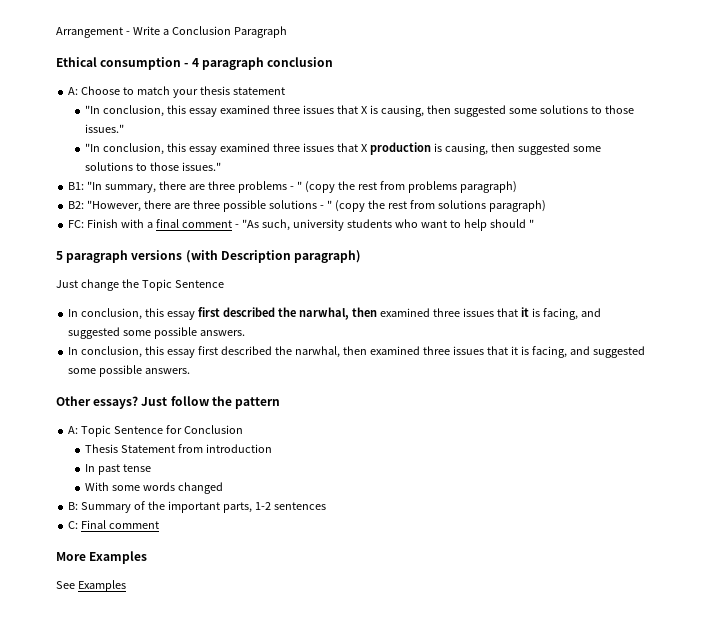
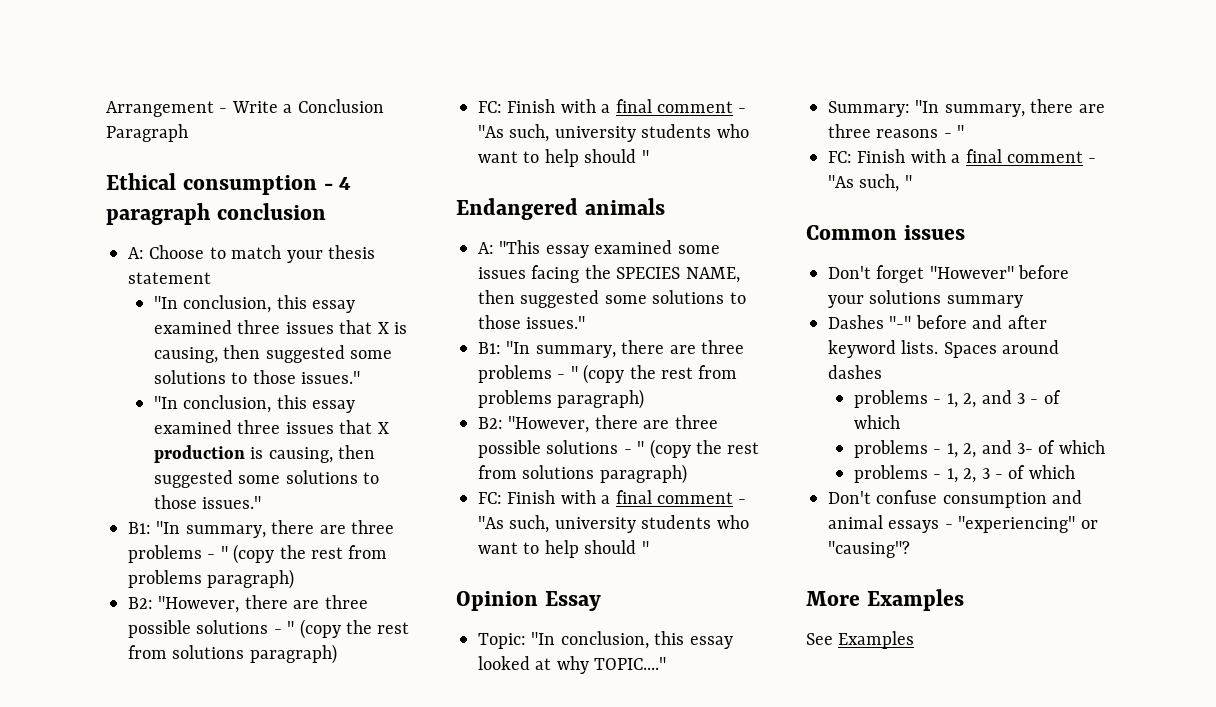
[56,250,362,263] [56,279,224,291] [68,307,601,320] [68,327,246,339] [68,346,645,358] [68,365,191,377] [56,396,281,409] [68,425,243,437] [85,444,273,453] [85,464,152,475] [85,482,224,494] [68,501,326,513] [68,520,160,529] 5 paragraph versions (with Description paragraph) // Just change the Topic Sentence // In conclusion, this essay first described the narwhal, then examined three issues that it is facing, and suggested some possible answers. // In conclusion, this essay first described the narwhal, then examined three issues that it is facing, and suggested some possible answers. // Other essays? Just follow the pattern // A: Topic Sentence for Conclusion // Thesis Statement from introduction // In past tense // With some words changed // B: Summary of the important parts, 1-2 sentences // C: Final comment -> [456,198,665,220] [478,240,720,258] [478,265,740,283] [478,290,746,308] [478,315,586,329] [478,340,744,358] [478,364,738,384] [478,389,645,409] [478,415,718,433] [478,439,760,459] [478,464,687,484] [478,490,747,504] [478,515,749,533] [478,540,649,558] [456,591,601,611] [478,631,733,649] [478,656,667,674] [828,99,1105,117] [828,124,965,138] [828,149,1097,163] [828,174,912,192] [806,225,965,240] [828,265,1070,283] [828,290,1023,308] [828,315,1047,329] [828,340,1060,358] [828,365,882,379] [854,390,1061,408] [854,415,901,429] [854,440,1105,458] [854,465,1075,483] [828,490,1083,508] [828,515,1098,533] [828,541,910,558] Endangered animals // A: "This essay examined some issues facing the SPECIES NAME, then suggested some solutions to those issues." // B1: "In summary, there are three problems - " (copy the rest from problems paragraph) // B2: "However, there are three possible solutions - " (copy the rest from solutions paragraph) // FC: Finish with a final comment - "As such, university students who want to help should " // Opinion Essay // Topic: "In conclusion, this essay looked at why TOPIC...." // Summary: "In summary, there are three reasons - " // FC: Finish with a final comment - "As such, " // Common issues // Don't forget "However" before your solutions summary // Dashes "-" before and after keyword lists. Spaces around dashes // problems - 1, 2, and 3 - of which // problems - 1, 2, and 3- of which // problems - 1, 2, 3 - of which // Don't confuse consumption and animal essays - "experiencing" or "causing"?

